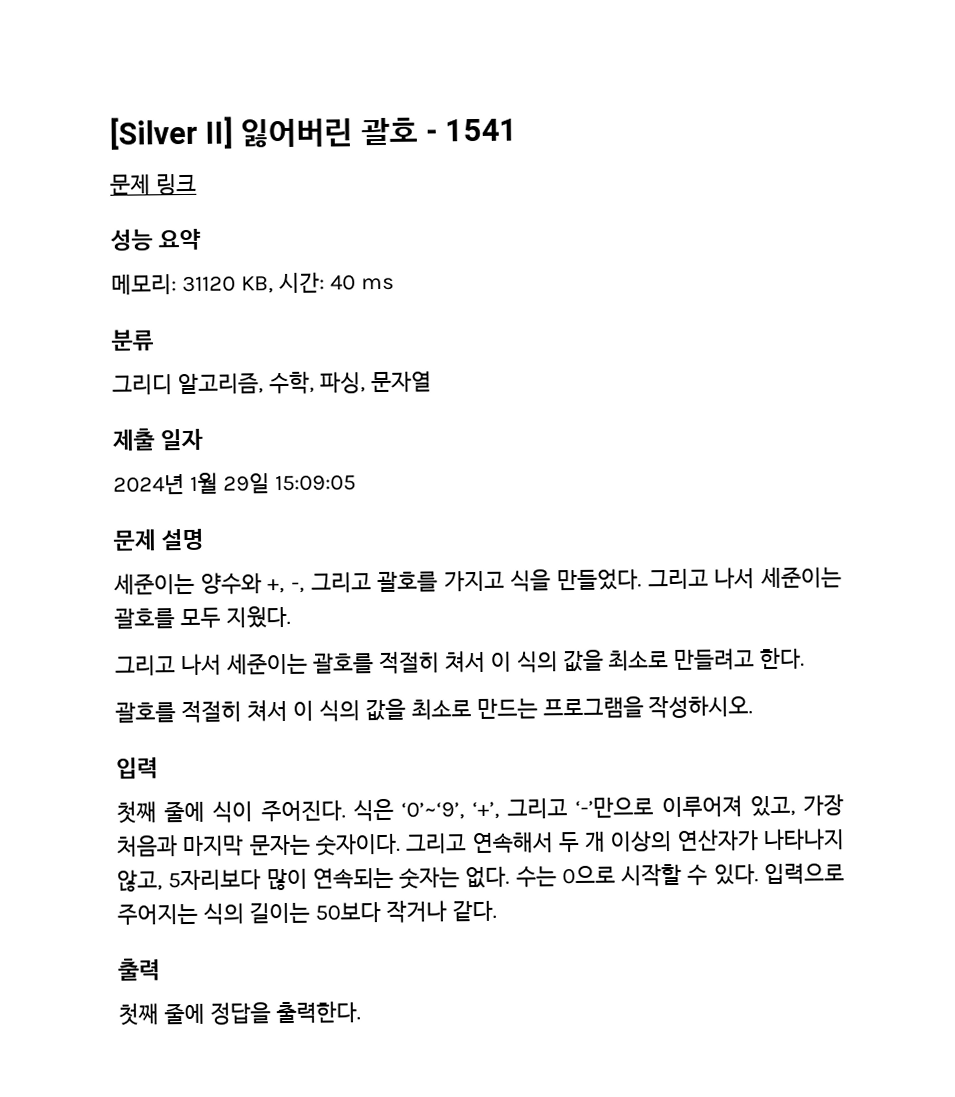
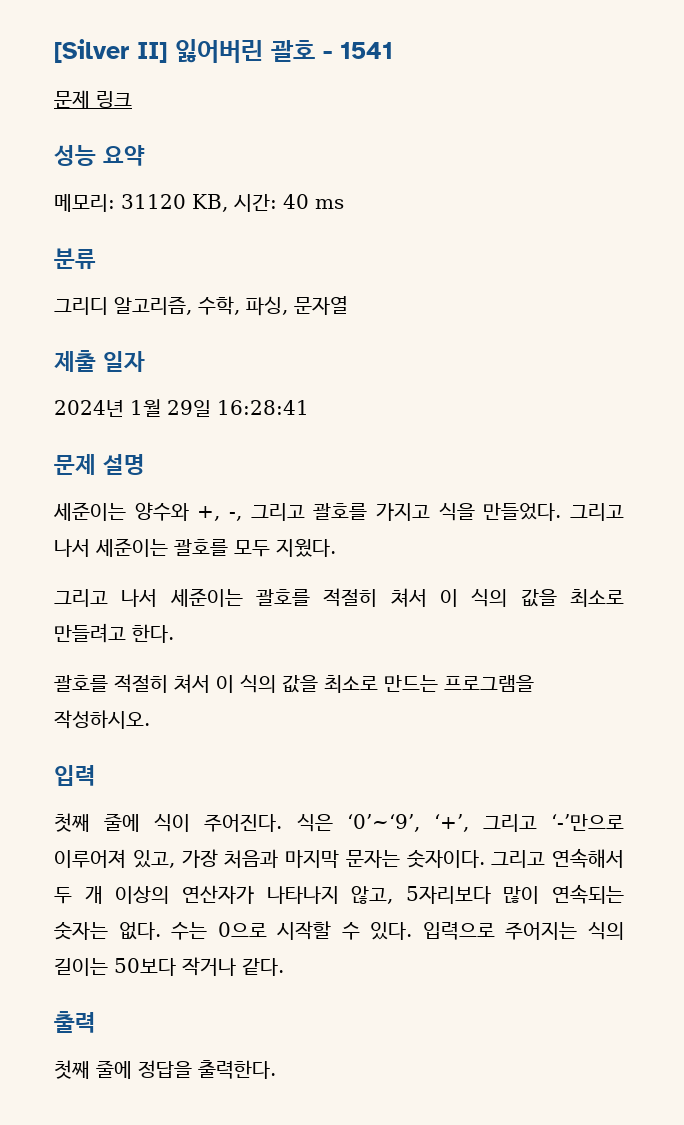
[274,474,356,492] 15:09:05 -> [217,400,309,415] 16:28:41

